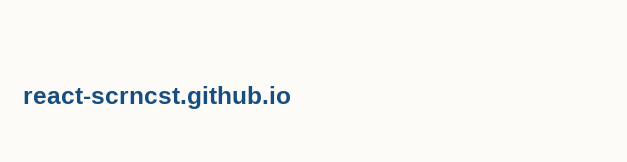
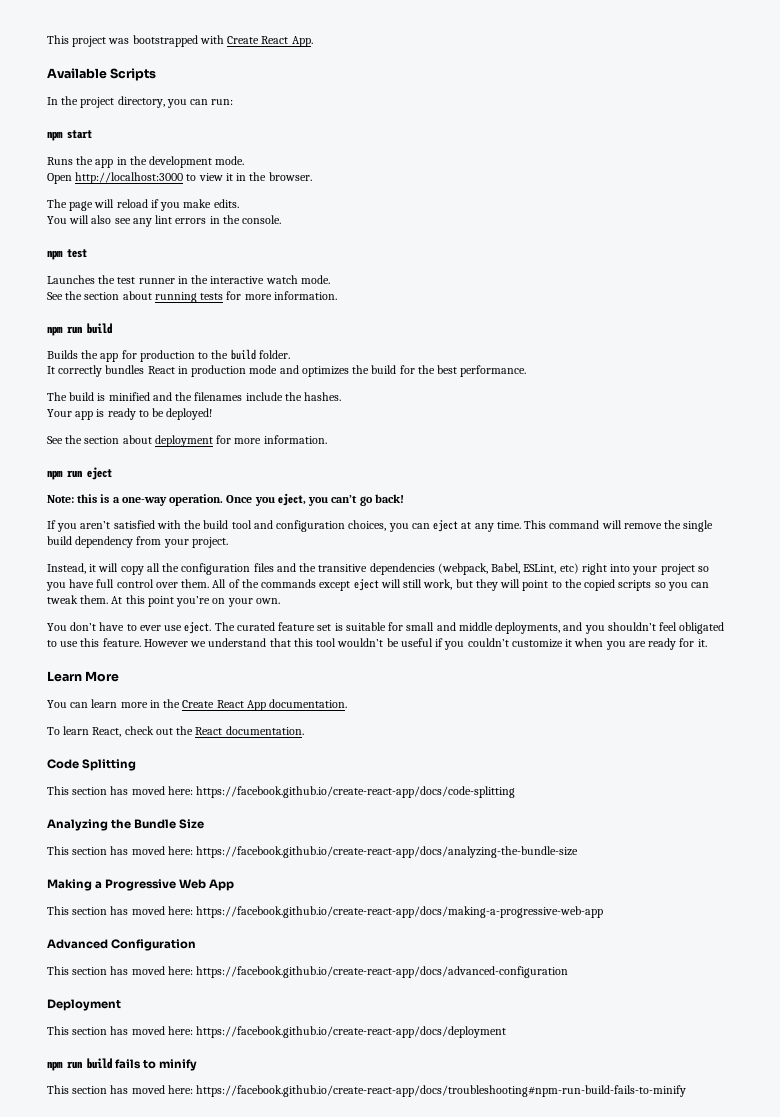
[23,86,291,109] react-scrncst.github.io -> [47,35,313,47] [47,68,157,81] [47,96,234,108] [47,130,92,141] [47,156,245,168] [47,172,312,184] [47,199,239,211] [47,215,282,227] [47,249,87,260] [47,275,330,284] [47,291,337,303] [47,323,112,336] [47,349,290,362] [47,365,527,377] [47,392,342,401] [47,408,213,420] [47,435,327,447] [47,467,112,480] [47,493,404,506] [47,520,714,532] [47,536,228,548] [47,563,709,575] [46,579,710,591] [47,595,280,607] [47,622,725,634] [47,638,707,650] [47,671,120,682] [47,699,348,711] [47,726,304,737] [47,759,137,771] [47,786,516,798] [47,819,205,831] [47,846,579,858] [47,879,235,891] [47,906,604,918] [47,939,197,951] [47,966,569,978] [47,999,121,1011] [47,1026,507,1038] [47,1058,198,1071] [47,1085,687,1097] This project was bootstrapped with Create React App. // Available Scripts // In the project directory, you can run: // npm start // Runs the app in the development mode. // Open http://localhost:3000 to view it in the browser. // The page will reload if you make edits. // You will also see any lint errors in the console. // npm test // Launches the test runner in the interactive watch mode. // See the section about running tests for more information. // npm run build // Builds the app for production to the build folder. // It correctly bundles React in production mode and optimizes the build for the best performance. // The build is minified and the filenames include the hashes. // Your app is ready to be deployed! // See the section about deployment for more information. // npm run eject // Note: this is a one-way operation. Once you eject, you can’t go back! // If you aren’t satisfied with the build tool and configuration choices, you can eject at any time. This command will remove the single build dependency from your project. // Instead, it will copy all the configuration files and the transitive dependencies (webpack, Babel, ESLint, etc) right into your project so you have full control over them. All of the commands except eject will still work, but they will point to the copied scripts so you can tweak them. At this point you’re on your own. // You don’t have to ever use eject. The curated feature set is suitable for small and middle deployments, and you shouldn’t feel obligated to use this feature. However we understand that this tool wouldn’t be useful if you couldn’t customize it when you are ready for it. // Learn More // You can learn more in the Create React App documentation. // To learn React, check out the React documentation. // Code Splitting // This section has moved here: https://facebook.github.io/create-react-app/docs/code-splitting // Analyzing the Bundle Size // This section has moved here: https://facebook.github.io/create-react-app/docs/analyzing-the-bundle-size // Making a Progressive Web App // This section has moved here: https://facebook.github.io/create-react-app/docs/making-a-progressive-web-app // Advanced Configuration // This section has moved here: https://facebook.github.io/create-react-app/docs/advanced-configuration // Deployment // This section has moved here: https://facebook.github.io/create-react-app/docs/deployment // npm run build fails to minify // This section has moved here: https://facebook.github.io/create-react-app/docs/troubleshooting#npm-run-build-fails-to-minify

